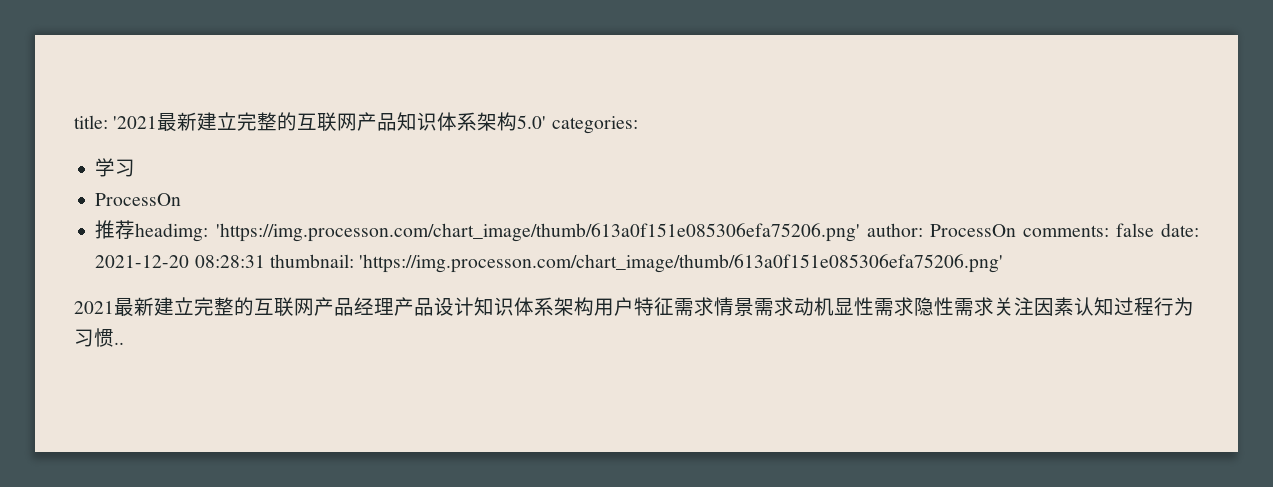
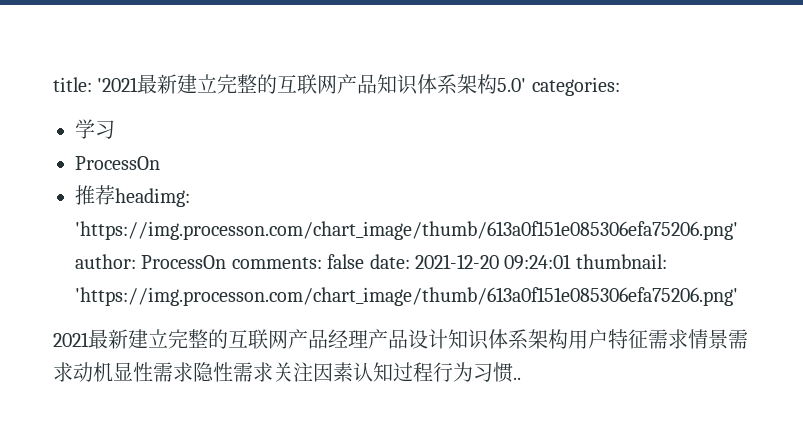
[194,255,265,268] 08:28:31 -> [504,254,572,270] 09:24:01

